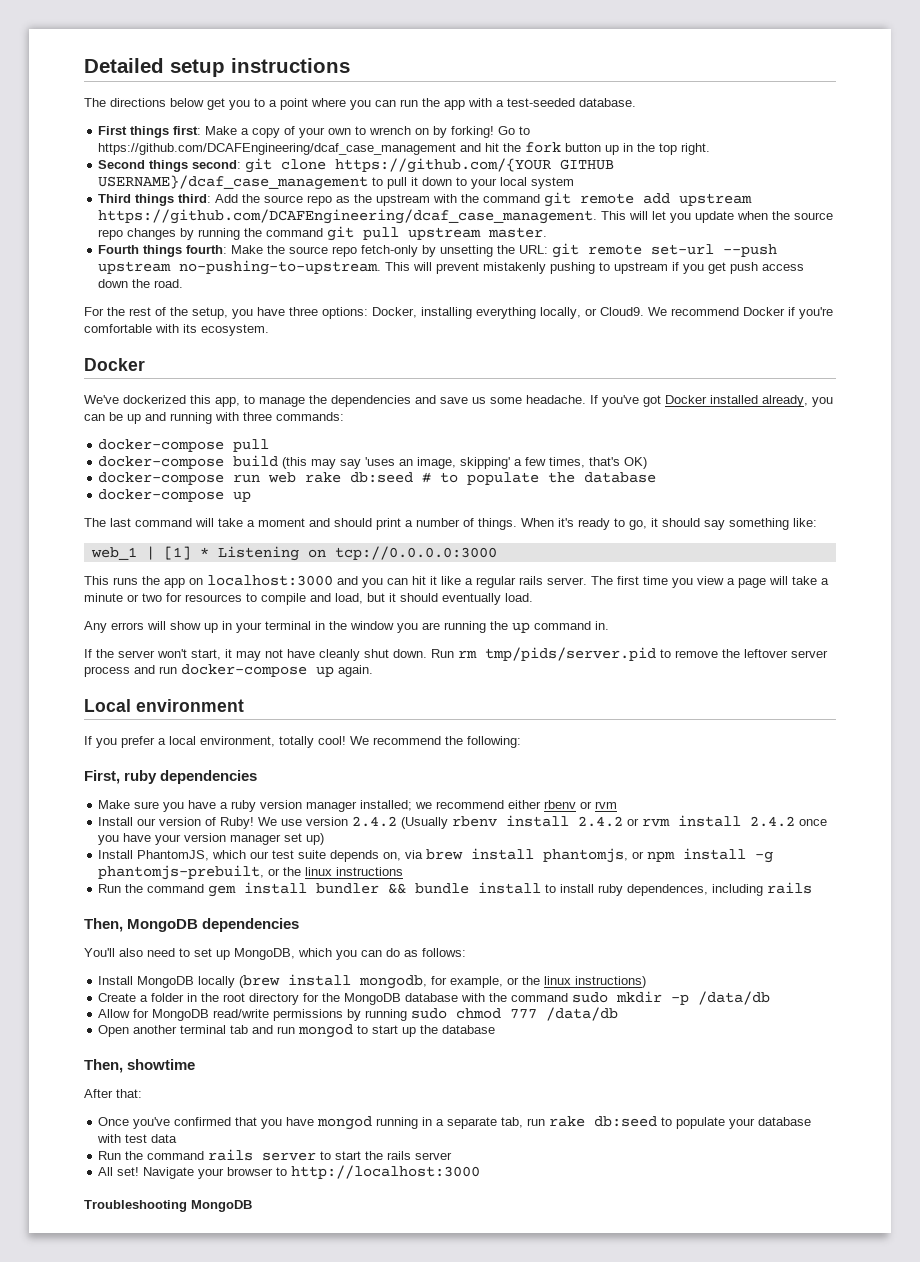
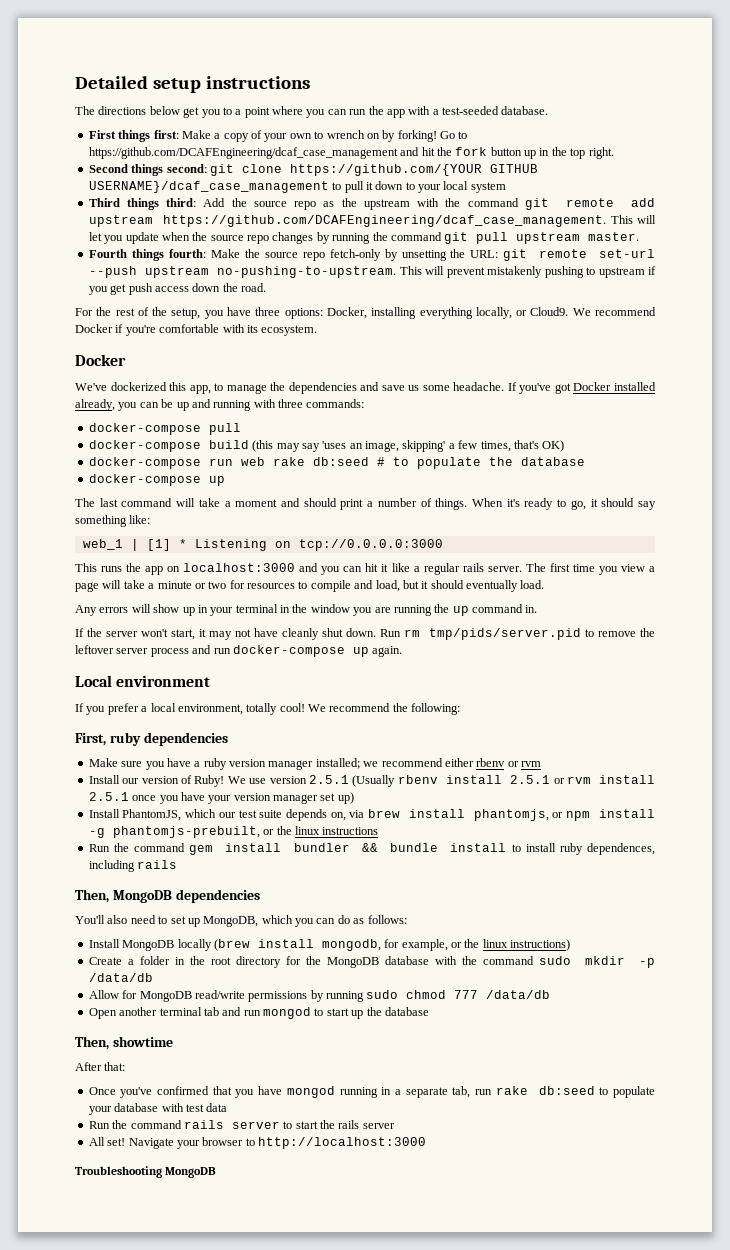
[352,816,398,827] 2.4.2 -> [309,775,350,784] 2.5.1
[578,816,624,827] 2.4.2 -> [510,775,551,784] 2.5.1
[750,816,796,827] 2.4.2 -> [88,792,129,801] 2.5.1

